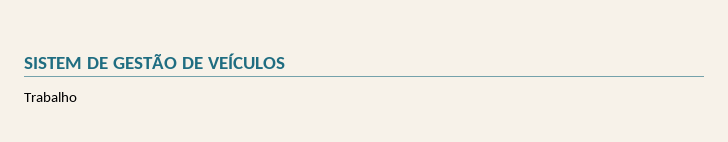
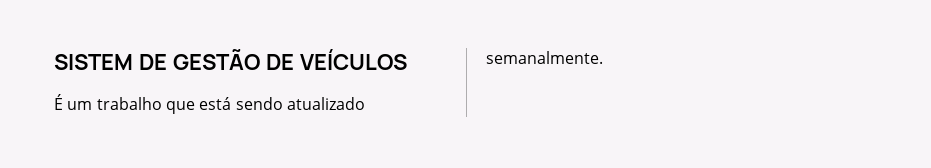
[24,92,77,102] Trabalho -> [54,94,365,114] [486,51,603,64] É um trabalho que está sendo atualizado semanalmente.

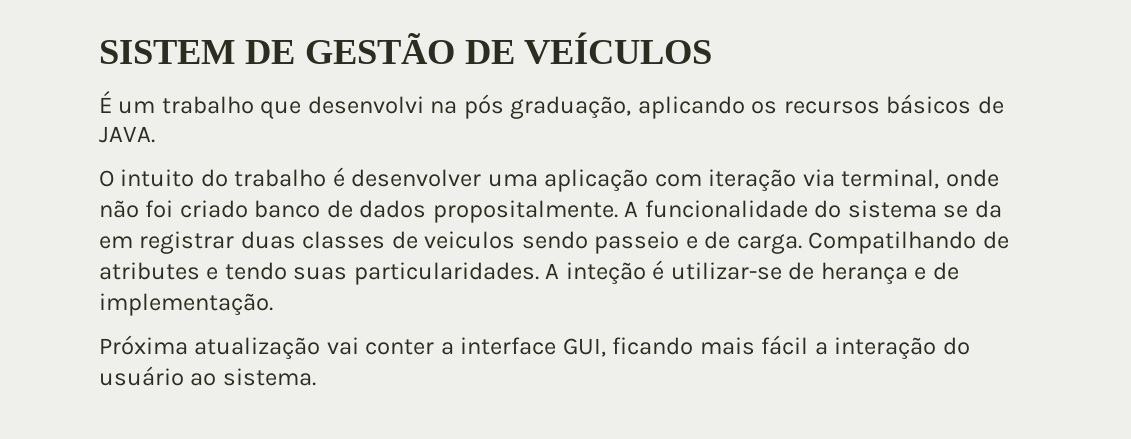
[199,97,365,110] [486,51,603,64] está sendo atualizado semanalmente. -> [307,94,1004,119] [99,126,155,143] [99,167,999,192] [99,200,1002,223] [99,231,1009,254] [99,260,959,285] [99,293,273,316] [99,335,970,360] [99,366,316,386] desenvolvi na pós graduação, aplicando os recursos básicos de JAVA. // O intuito do trabalho é desenvolver uma aplicação com iteração via terminal, onde não foi criado banco de dados propositalmente. A funcionalidade do sistema se da em registrar duas classes de veiculos sendo passeio e de carga. Compatilhando de atributes e tendo suas particularidades. A inteção é utilizar-se de herança e de implementação. // Próxima atualização vai conter a interface GUI, ficando mais fácil a interação do usuário ao sistema.

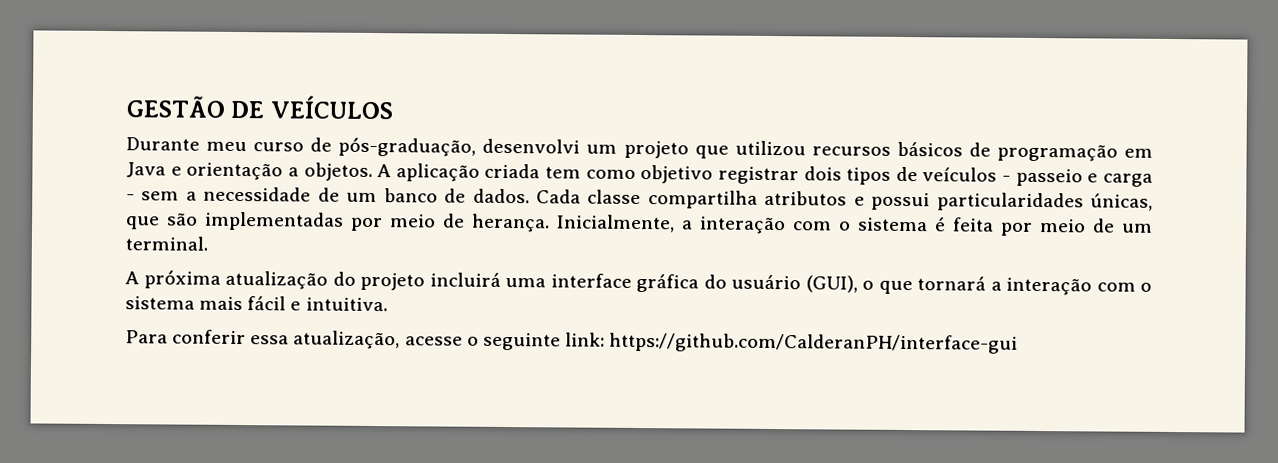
[99,40,295,64] SISTEM DE -> (126, 106) none
[99,91,1004,119] [99,126,155,143] [99,167,999,192] [99,200,1002,223] [99,231,1009,254] [99,260,959,285] [99,293,273,316] [99,335,970,360] [99,366,316,386] É um trabalho que desenvolvi na pós graduação, aplicando os recursos básicos de JAVA. // O intuito do trabalho é desenvolver uma aplicação com iteração via terminal, onde não foi criado banco de dados propositalmente. A funcionalidade do sistema se da em registrar duas classes de veiculos sendo passeio e de carga. Compatilhando de atributes e tendo suas particularidades. A inteção é utilizar-se de herança e de implementação. // Próxima atualização vai conter a interface GUI, ficando mais fácil a interação do usuário ao sistema. -> [126,136,1153,162] [126,162,1154,187] [126,186,1153,212] [126,211,1153,236] [125,236,208,251] [125,269,1152,296] [125,296,388,312] [125,329,1019,354] Durante meu curso de pós-graduação, desenvolvi um projeto que utilizou recursos básicos de programação em Java e orientação a objetos. A aplicação criada tem como objetivo registrar dois tipos de veículos - passeio e carga - sem a necessidade de um banco de dados. Cada classe compartilha atributos e possui particularidades únicas, que são implementadas por meio de herança. Inicialmente, a interação com o sistema é feita por meio de um terminal. // A próxima atualização do projeto incluirá uma interface gráfica do usuário (GUI), o que tornará a interação com o sistema mais fácil e intuitiva. // Para conferir essa atualização, acesse o seguinte link: https://github.com/CalderanPH/interface-gui

